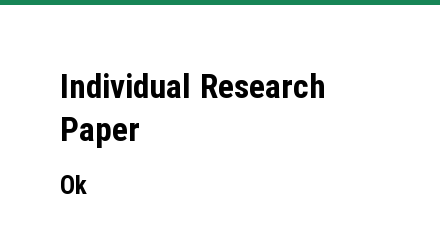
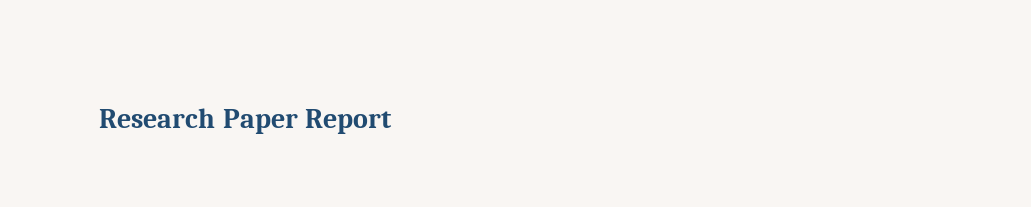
[60,73,191,98] Individual -> (99, 118) none
[60,175,87,194] // Ok -> [305,109,393,134] Report

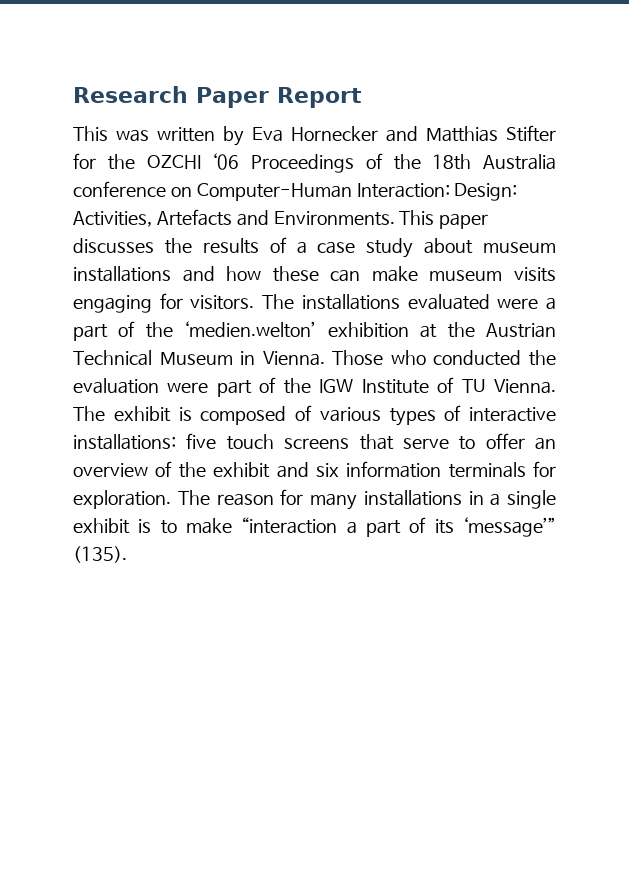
(393, 121) none -> [73,125,556,146] [73,153,556,173] [73,181,518,201] [73,209,489,229] [73,237,556,258] [73,266,557,282] [73,293,556,313] [73,321,557,341] [73,350,556,366] [73,377,557,397] [73,405,556,426] [73,433,557,450] [73,461,556,478] [73,489,556,510] [73,517,556,537] [73,546,127,563] // This was written by Eva Hornecker and Matthias Stifter for the OZCHI ‘06 Proceedings of the 18th Australia conference on Computer-Human Interaction: Design: Activities, Artefacts and Environments. This paper discusses the results of a case study about museum installations and how these can make museum visits engaging for visitors. The installations evaluated were a part of the ‘medien.welton’ exhibition at the Austrian Technical Museum in Vienna. Those who conducted the evaluation were part of the IGW Institute of TU Vienna. The exhibit is composed of various types of interactive installations: five touch screens that serve to offer an overview of the exhibit and six information terminals for exploration. The reason for many installations in a single exhibit is to make “interaction a part of its ‘message’” (135).

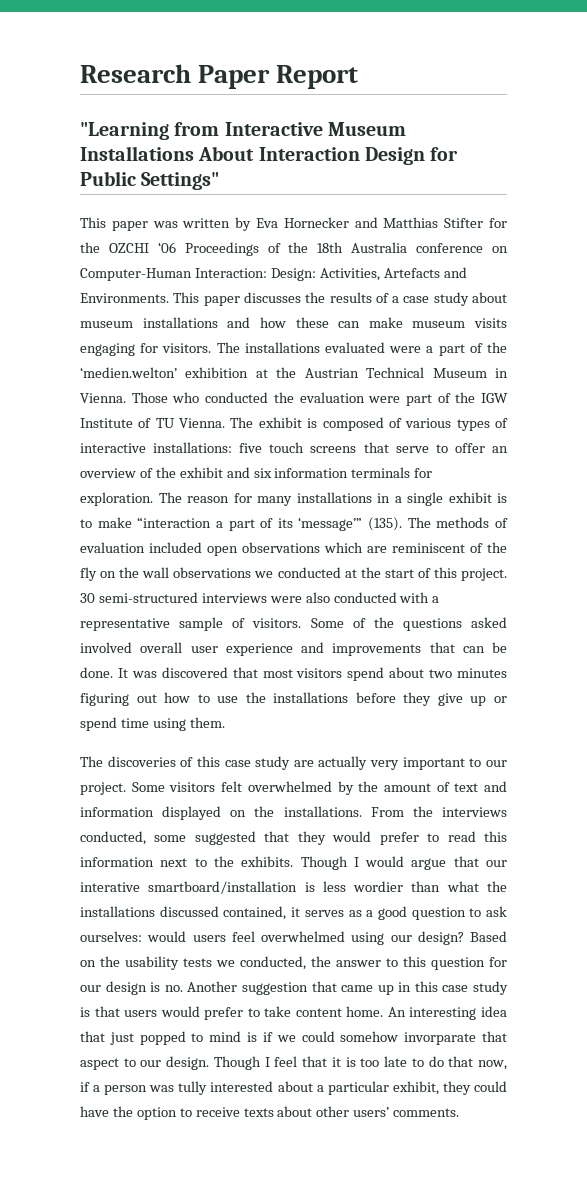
[73,126,108,141] // This -> [80,122,406,140] [80,146,459,165] [80,171,220,190] [80,217,148,231] // "Learning from Interactive Museum Installations About Interaction Design for Public Settings" // This paper
(127, 554) none -> [407,517,508,528] [80,542,507,556] [80,567,507,581] [80,592,440,603] [80,617,507,631] [80,642,507,656] [80,667,507,681] [80,692,508,706] [80,717,225,731] [80,756,507,770] [80,781,507,795] [80,806,507,820] [80,831,508,845] [80,856,508,870] [80,881,507,894] [80,906,507,920] [80,931,507,945] [80,956,507,970] [80,981,508,995] [80,1006,507,1020] [80,1031,507,1045] [80,1056,508,1070] [80,1081,507,1095] [80,1106,460,1120] The methods of evaluation included open observations which are reminiscent of the fly on the wall observations we conducted at the start of this project. 30 semi-structured interviews were also conducted with a representative sample of visitors. Some of the questions asked involved overall user experience and improvements that can be done. It was discovered that most visitors spend about two minutes figuring out how to use the installations before they give up or spend time using them. // The discoveries of this case study are actually very important to our project. Some visitors felt overwhelmed by the amount of text and information displayed on the installations. From the interviews conducted, some suggested that they would prefer to read this information next to the exhibits. Though I would argue that our interative smartboard/installation is less wordier than what the installations discussed contained, it serves as a good question to ask ourselves: would users feel overwhelmed using our design? Based on the usability tests we conducted, the answer to this question for our design is no. Another suggestion that came up in this case study is that users would prefer to take content home. An interesting idea that just popped to mind is if we could somehow invorparate that aspect to our design. Though I feel that it is too late to do that now, if a person was tully interested about a particular exhibit, they could have the option to receive texts about other users’ comments.

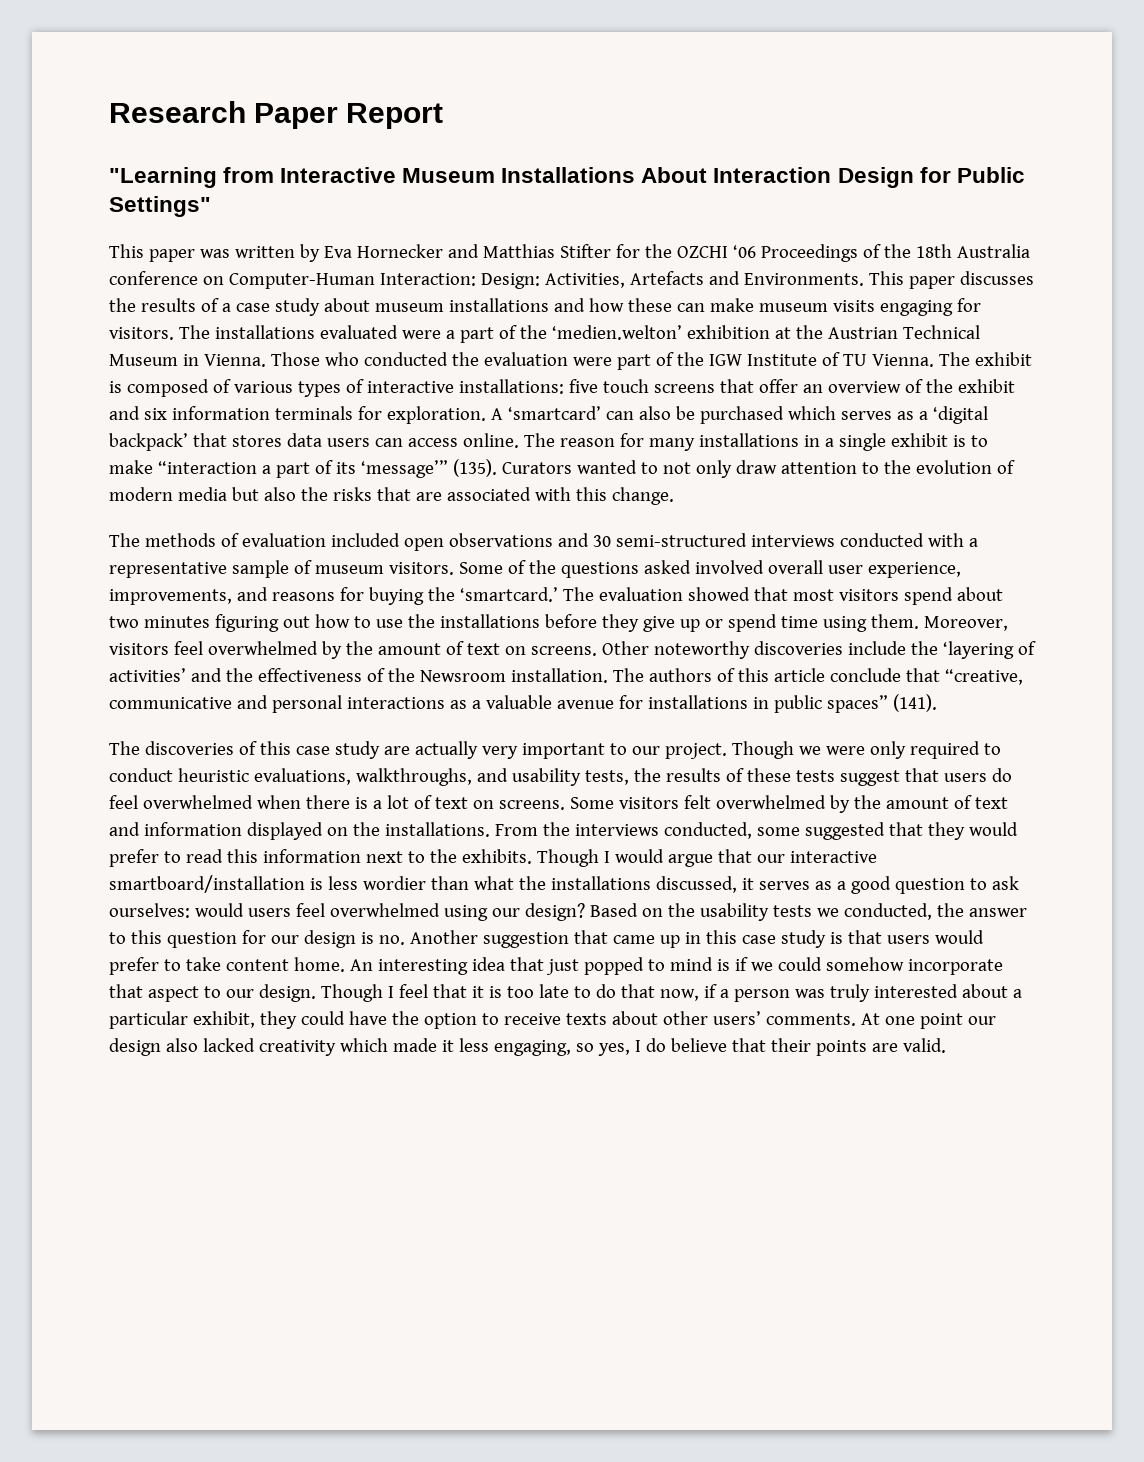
[395,444,448,453] serve to -> (754, 386) none
(153, 499) none -> [490,406,988,424] [109,433,519,451] A ‘smartcard’ can also be purchased which serves as a ‘digital backpack’ that stores data users can access online.
(403, 524) none -> [501,460,1015,478] [109,487,674,505] Curators wanted to not only draw attention to the evolution of modern media but also the risks that are associated with this change. //
[324,542,507,553] [80,567,507,581] which are reminiscent of the fly on the wall observations we conducted at the start of this project. -> [557,533,589,547] and
[269,592,330,603] were also -> (835, 541) none
(246, 623) none -> [314,565,384,574] museum
[225,642,507,656] [80,667,228,678] experience and improvements that can be done. It was discovered -> [867,562,961,578] [109,587,750,605] experience, improvements, and reasons for buying the ‘smartcard.’ The evaluation showed
(225, 722) none -> [923,616,1008,631] [109,641,1036,659] [109,668,1023,685] [109,694,937,713] Moreover, visitors feel overwhelmed by the amount of text on screens. Other noteworthy discoveries include the ‘layering of activities’ and the effectiveness of the Newsroom installation. The authors of this article conclude that “creative, communicative and personal interactions as a valuable avenue for installations in public spaces” (141).
(126, 788) none -> [731,741,1001,759] [109,768,1012,786] [109,795,565,810] Though we were only required to conduct heuristic evaluations, walkthroughs, and usability tests, the results of these tests suggest that users do feel overwhelmed when there is a lot of text on screens.
[80,882,140,892] interative -> [789,851,877,863] interactive
[159,906,287,920] discussed contained, -> [655,876,737,893] discussed,
[404,1032,477,1045] invorparate -> [907,959,1003,975] incorporate
[178,1081,208,1095] tully -> [829,984,870,1002] truly
(460, 1112) none -> [860,1013,996,1029] [109,1038,946,1056] At one point our design also lacked creativity which made it less engaging, so yes, I do believe that their points are valid.

